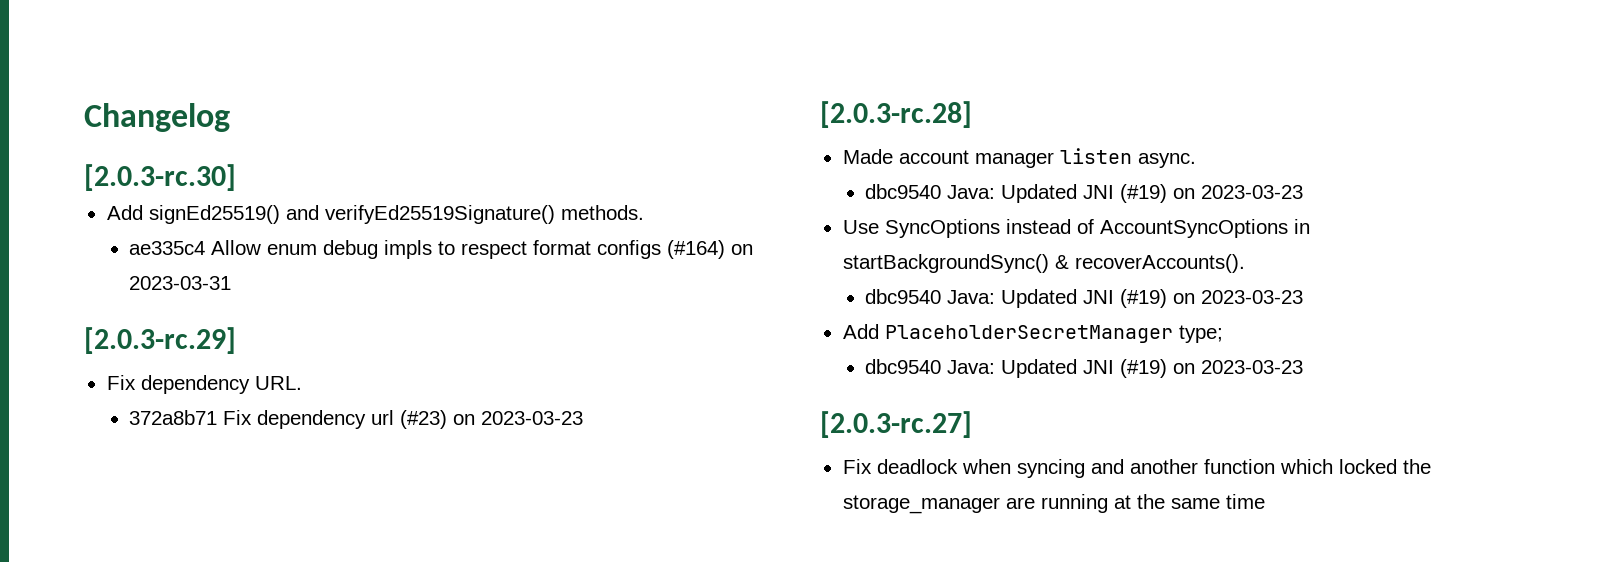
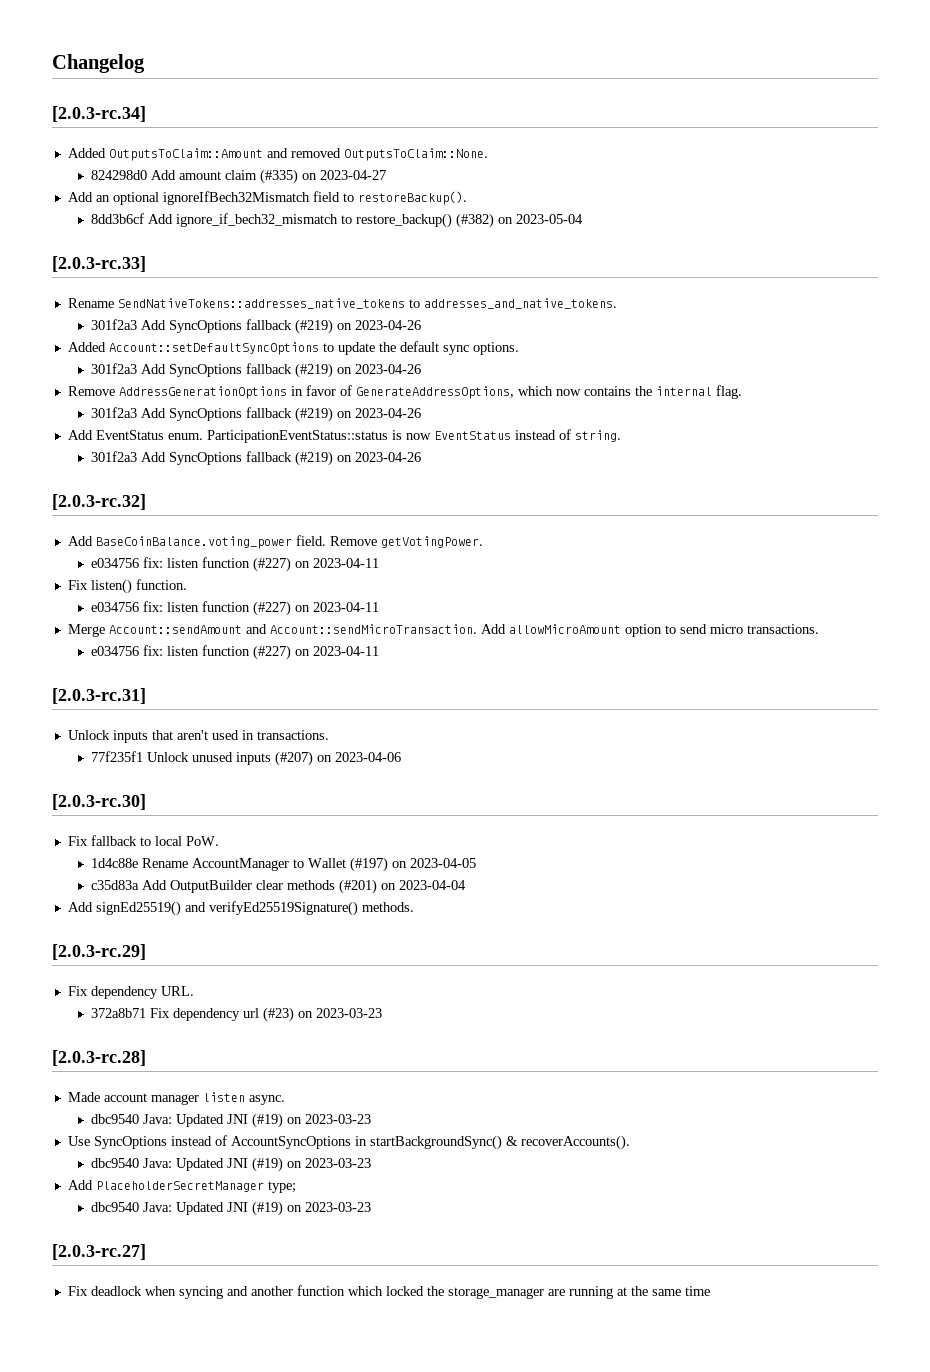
[84,164,236,191] [2.0.3-rc.30] -> [52,106,146,122] [67,148,488,161] [91,169,387,184] [67,191,467,205] [91,213,584,228] [52,256,146,272] [67,298,617,309] [91,319,422,334] [67,341,519,355] [91,363,422,378] [67,385,742,399] [91,407,422,422] [67,429,621,443] [91,451,422,466] [52,494,146,510] [67,535,483,549] [91,557,380,572] [67,579,187,594] [91,601,380,616] [67,624,819,637] [91,645,380,660] [52,688,146,704] [67,730,329,743] [91,751,402,766] [52,794,146,810] [67,835,219,846] [91,857,477,872] [91,879,467,894] [2.0.3-rc.34] // Added OutputsToClaim::Amount and removed OutputsToClaim::None. // 824298d0 Add amount claim (#335) on 2023-04-27 // Add an optional ignoreIfBech32Mismatch field to restoreBackup(). // 8dd3b6cf Add ignore_if_bech32_mismatch to restore_backup() (#382) on 2023-05-04 // [2.0.3-rc.33] // Rename SendNativeTokens::addresses_native_tokens to addresses_and_native_tokens. // 301f2a3 Add SyncOptions fallback (#219) on 2023-04-26 // Added Account::setDefaultSyncOptions to update the default sync options. // 301f2a3 Add SyncOptions fallback (#219) on 2023-04-26 // Remove AddressGenerationOptions in favor of GenerateAddressOptions, which now contains the internal flag. // 301f2a3 Add SyncOptions fallback (#219) on 2023-04-26 // Add EventStatus enum. ParticipationEventStatus::status is now EventStatus instead of string. // 301f2a3 Add SyncOptions fallback (#219) on 2023-04-26 // [2.0.3-rc.32] // Add BaseCoinBalance.voting_power field. Remove getVotingPower. // e034756 fix: listen function (#227) on 2023-04-11 // Fix listen() function. // e034756 fix: listen function (#227) on 2023-04-11 // Merge Account::sendAmount and Account::sendMicroTransaction. Add allowMicroAmount option to send micro transactions. // e034756 fix: listen function (#227) on 2023-04-11 // [2.0.3-rc.31] // Unlock inputs that aren't used in transactions. // 77f235f1 Unlock unused inputs (#207) on 2023-04-06 // [2.0.3-rc.30] // Fix fallback to local PoW. // 1d4c88e Rename AccountManager to Wallet (#197) on 2023-04-05 // c35d83a Add OutputBuilder clear methods (#201) on 2023-04-04
[129,240,754,259] [129,276,232,290] // ae335c4 Allow enum debug impls to respect format configs (#164) on 2023-03-31 -> (414, 907) none

